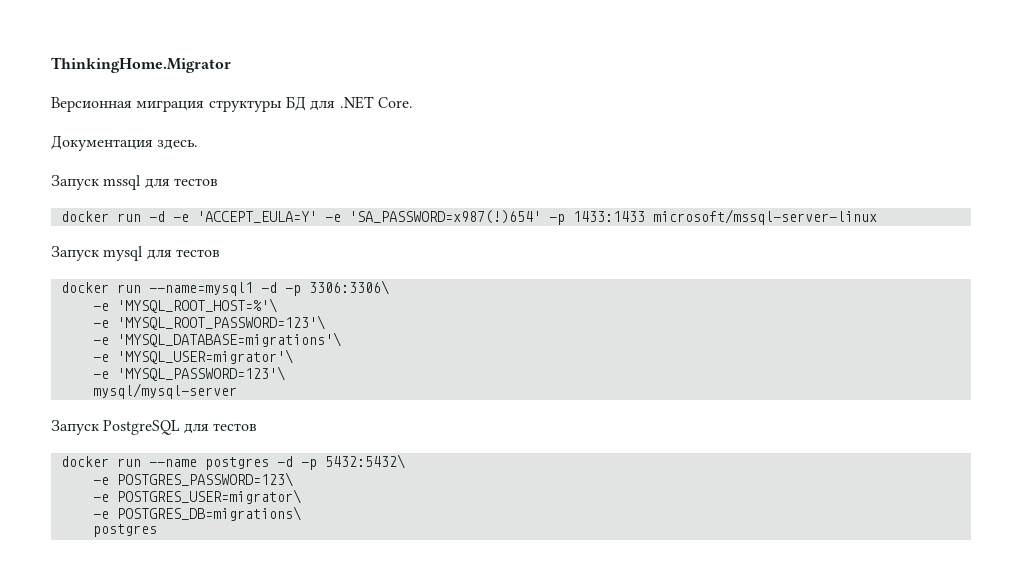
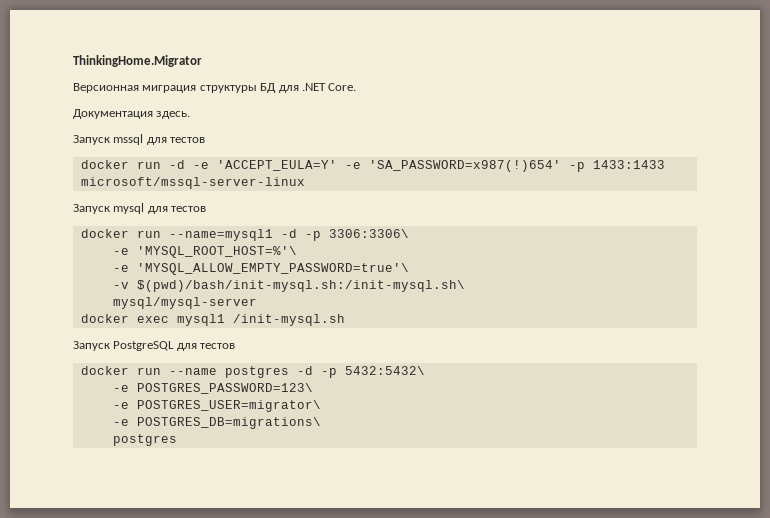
[116,315,325,330] [92,332,341,347] [92,349,293,364] [92,366,285,381] [92,383,237,399] 'MYSQL_ROOT_PASSWORD=123'\ // -e 'MYSQL_DATABASE=migrations'\ // -e 'MYSQL_USER=migrator'\ // -e 'MYSQL_PASSWORD=123'\ // mysql/mysql-server -> [136,263,409,275] [112,280,465,292] [112,297,257,309] [80,314,345,326] 'MYSQL_ALLOW_EMPTY_PASSWORD=true'\ // -v $(pwd)/bash/init-mysql.sh:/init-mysql.sh\ // mysql/mysql-server // docker exec mysql1 /init-mysql.sh

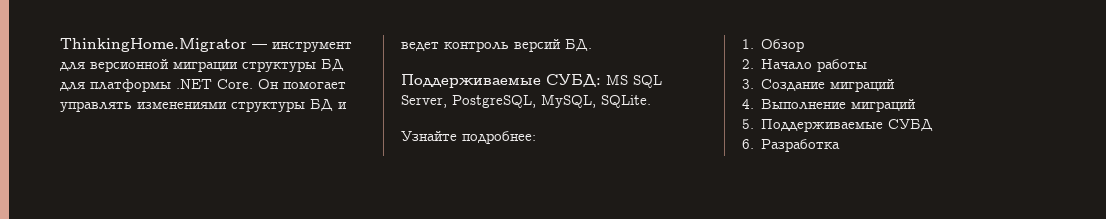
[73,83,197,93] // Версионная миграция -> [252,41,352,52] [60,59,238,72] — инструмент для версионной миграции
(299, 89) none -> [90,79,171,92] платформы
[73,109,191,119] [73,134,206,145] [80,160,665,172] [80,177,305,189] [73,203,207,214] [80,229,409,241] [112,246,297,258] [112,263,409,275] [112,280,465,292] [112,297,257,309] [80,314,345,326] [73,341,236,351] [80,366,425,378] [112,383,313,394] [112,400,321,412] [112,417,321,429] [112,434,177,446] // Документация здесь. // Запуск mssql для тестов // docker run -d -e 'ACCEPT_EULA=Y' -e 'SA_PASSWORD=x987(!)654' -p 1433:1433 microsoft/mssql-server-linux // Запуск mysql для тестов // docker run --name=mysql1 -d -p 3306:3306\ // -e 'MYSQL_ROOT_HOST=%'\ // -e 'MYSQL_ALLOW_EMPTY_PASSWORD=true'\ // -v $(pwd)/bash/init-mysql.sh:/init-mysql.sh\ // mysql/mysql-server // docker exec mysql1 /init-mysql.sh // Запуск PostgreSQL для тестов // docker run --name postgres -d -p 5432:5432\ // -e POSTGRES_PASSWORD=123\ // -e POSTGRES_USER=migrator\ // -e POSTGRES_DB=migrations\ // postgres -> [258,79,346,89] [60,99,347,112] [401,39,592,52] [401,74,662,88] [401,94,651,108] [401,131,536,144] [742,39,805,52] [742,59,868,72] [742,79,896,92] [742,99,917,112] [742,119,934,132] [742,139,841,152] Он помогает управлять изменениями структуры БД и ведет контроль версий БД. // Поддерживаемые СУБД: MS SQL Server, PostgreSQL, MySQL, SQLite. // Узнайте подробнее: // 1. Обзор // 2. Начало работы // 3. Создание миграций // 4. Выполнение миграций // 5. Поддерживаемые СУБД // 6. Разработка

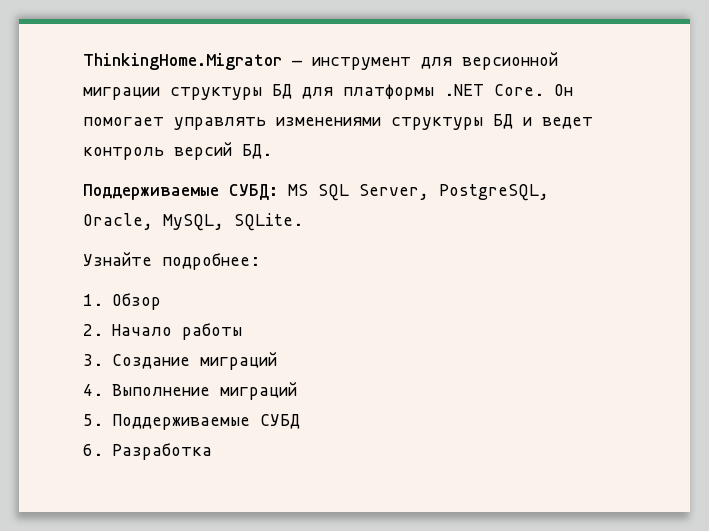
(536, 101) none -> [83,213,153,230] Oracle,

